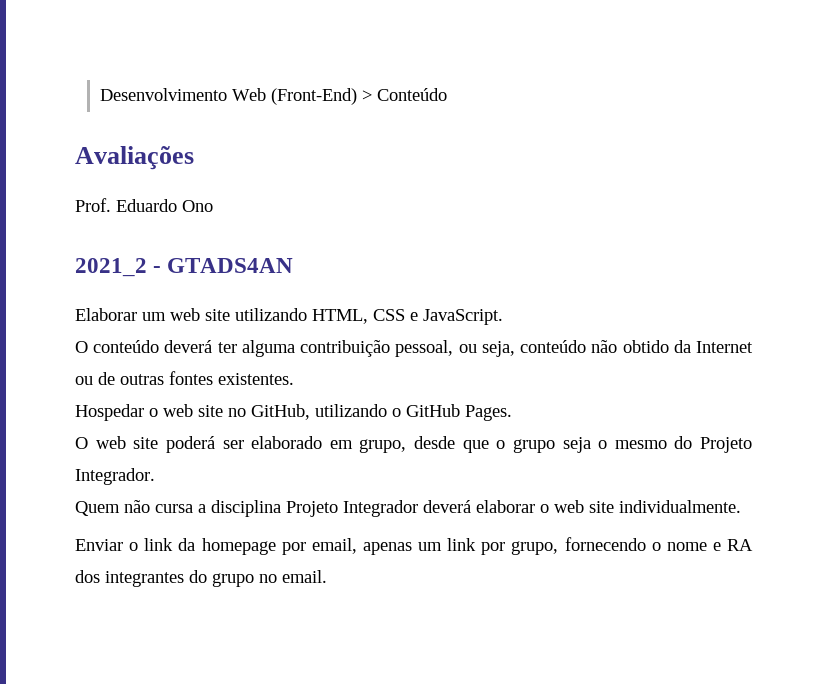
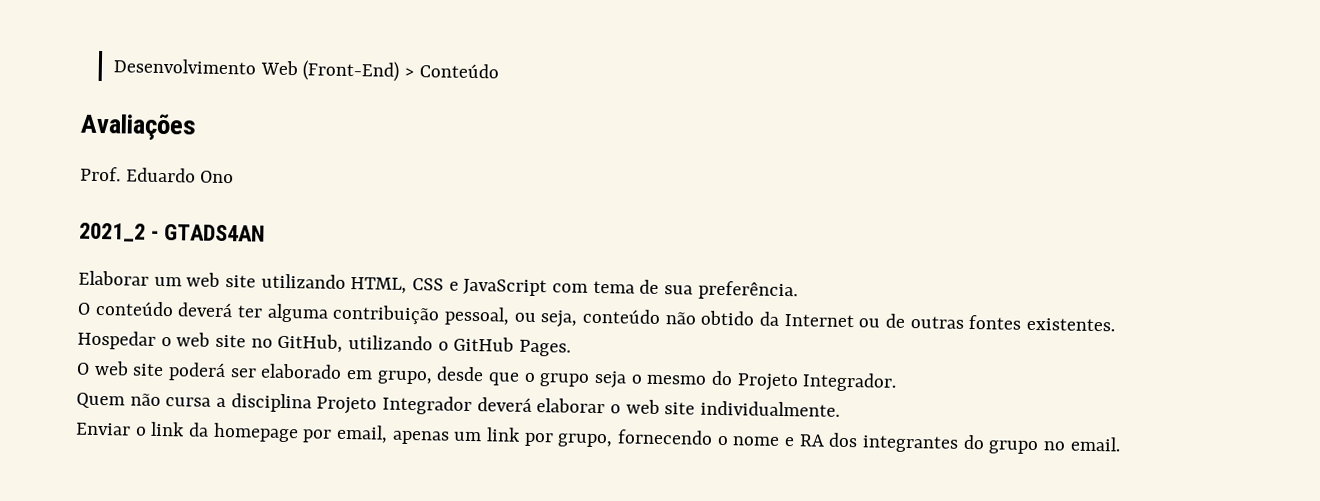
[423,309,503,325] JavaScript. -> [463,278,798,301] JavaScript com tema de sua preferência.

